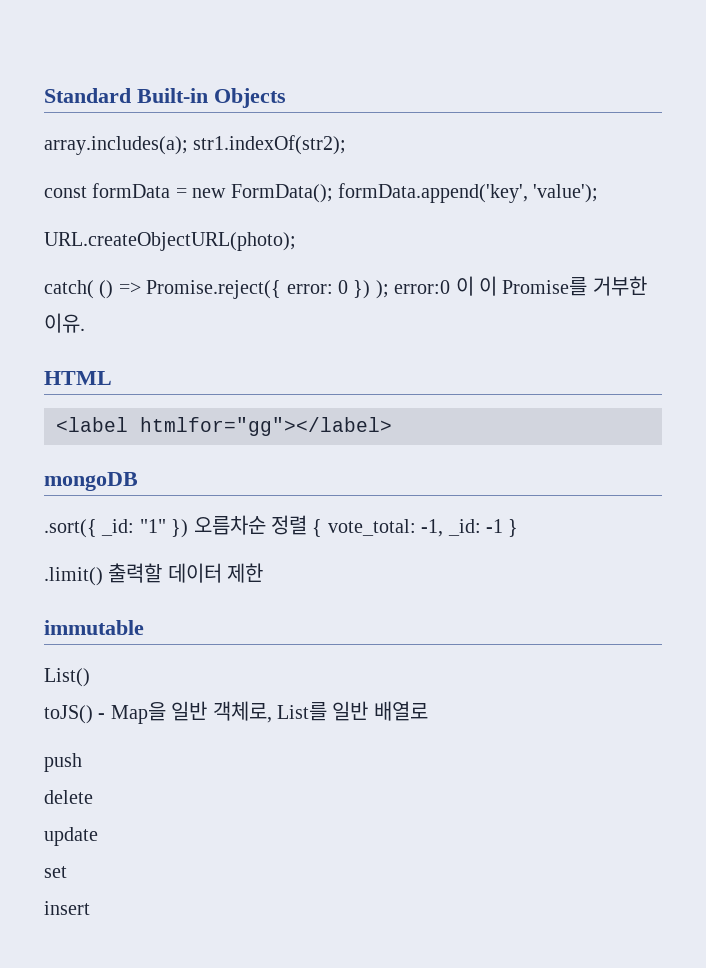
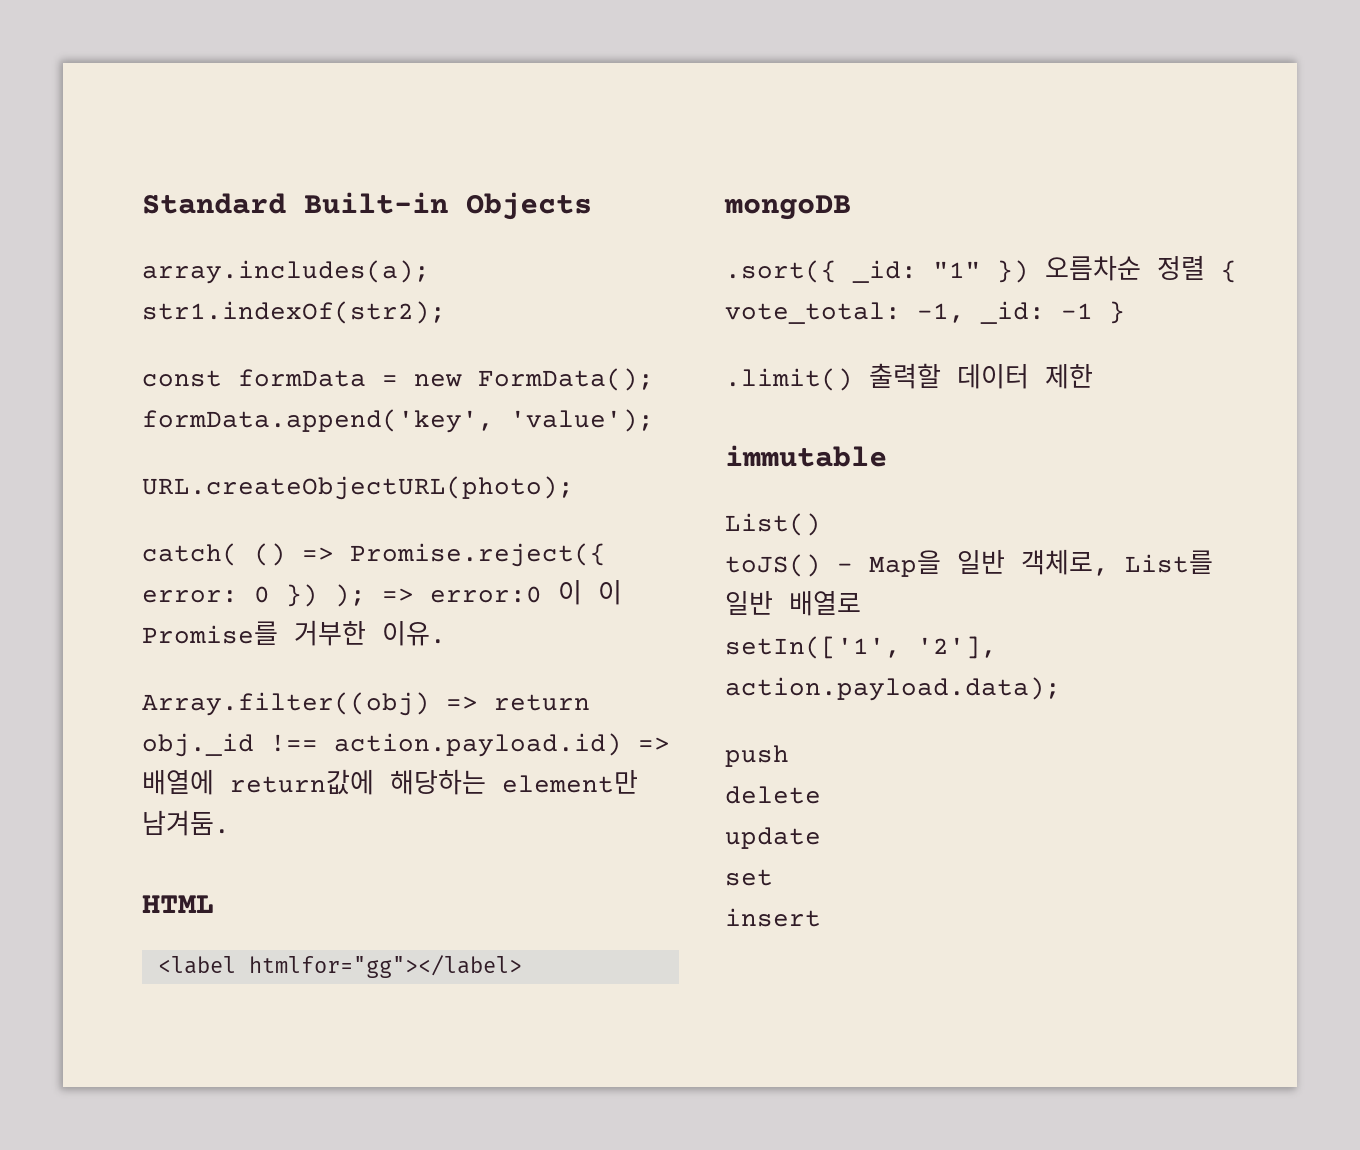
(389, 289) none -> [382,588,414,602] =>
(85, 323) none -> [142,692,590,716] [142,733,670,757] [142,769,638,795] [142,810,230,836] // Array.filter((obj) => return obj._id !== action.payload.id) => 배열에 return값에 해당하는 element만 남겨둠.
(428, 711) none -> [725,636,997,659] [725,677,1061,701] // setIn(['1', '2'], action.payload.data);

